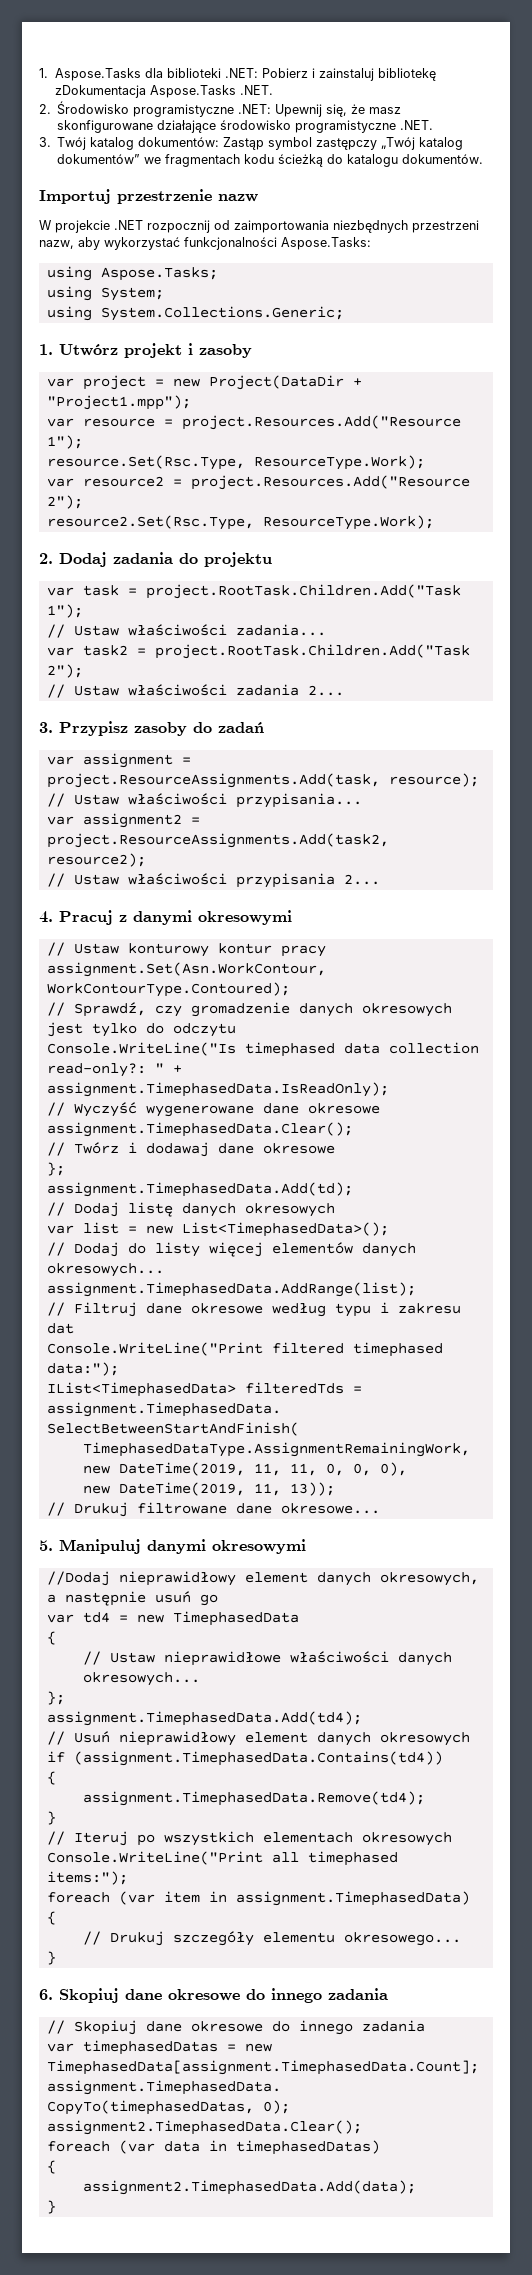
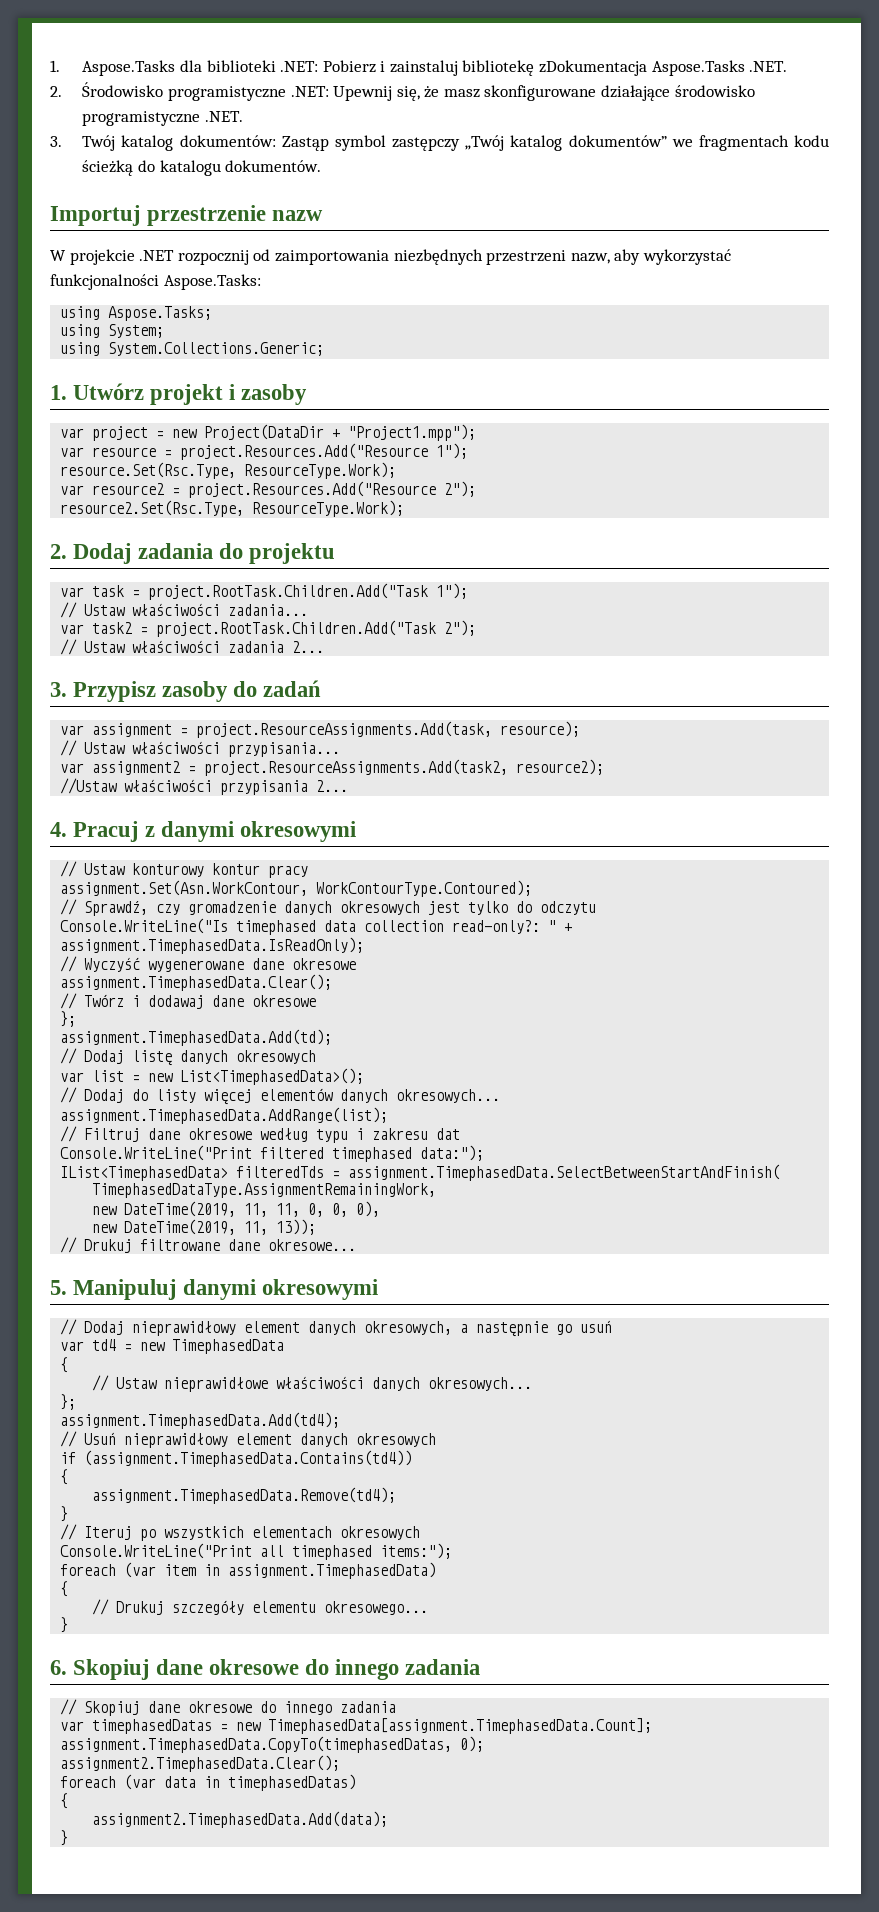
[46,873,119,887] // Ustaw -> [60,778,118,794] //Ustaw
[46,1571,110,1586] //Dodaj -> [60,1319,125,1335] // Dodaj
(146, 1598) none -> [556,1324,573,1335] go
[199,1594,218,1606] go -> (613, 1326) none

